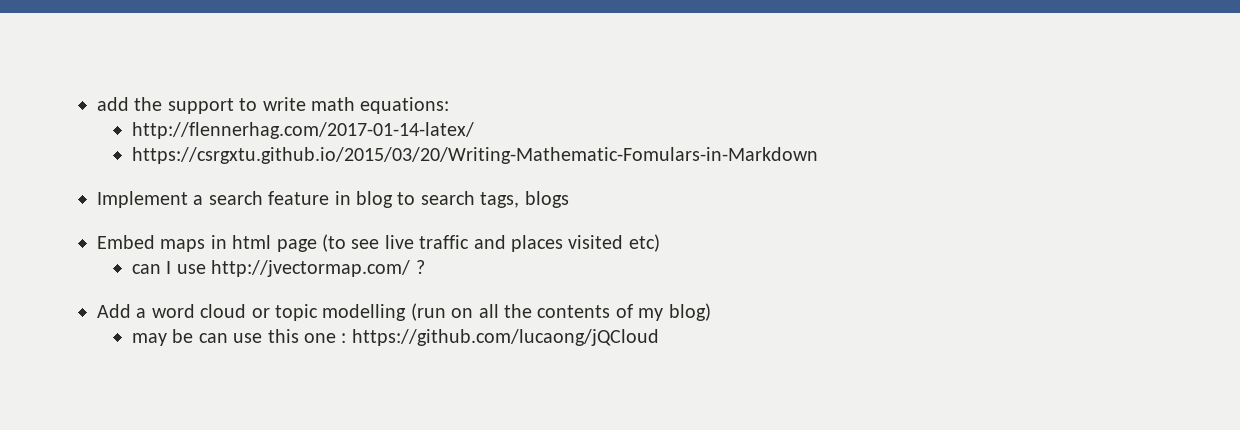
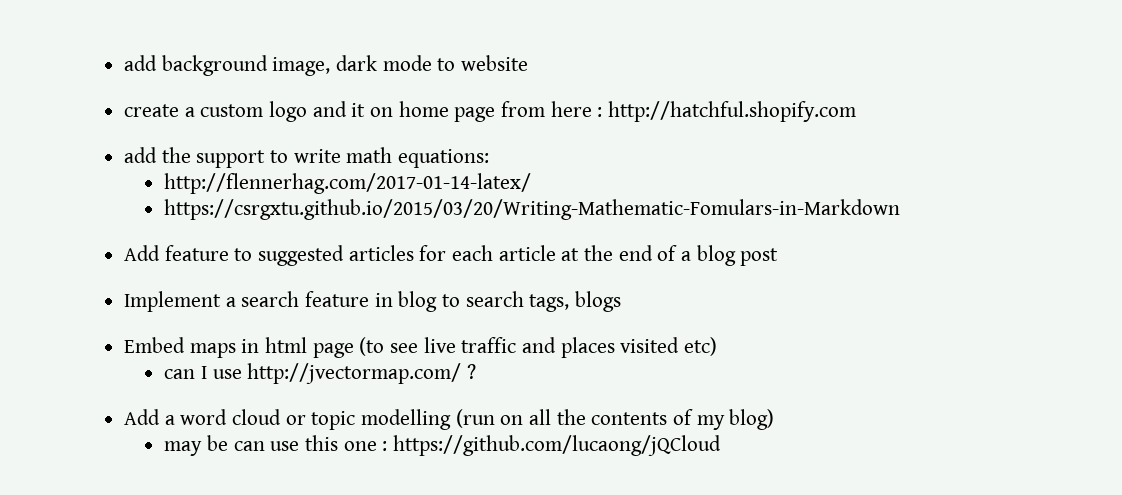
[97,97,129,111] add -> [124,55,529,76] [124,101,857,122] [124,147,158,163] add background image, dark mode to website // create a custom logo and it on home page from here : http://hatchful.shopify.com // add
(819, 155) none -> [124,245,779,266] // Add feature to suggested articles for each article at the end of a blog post

